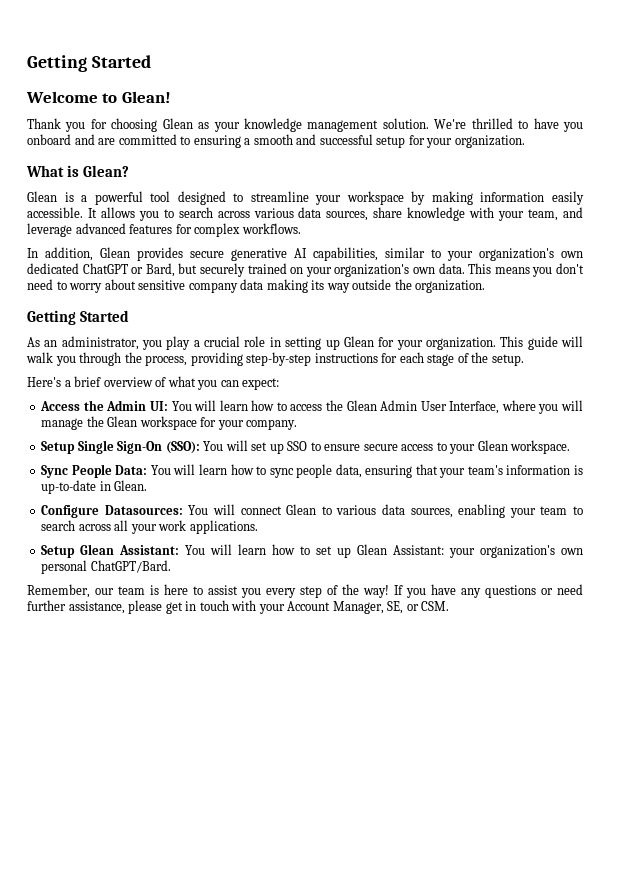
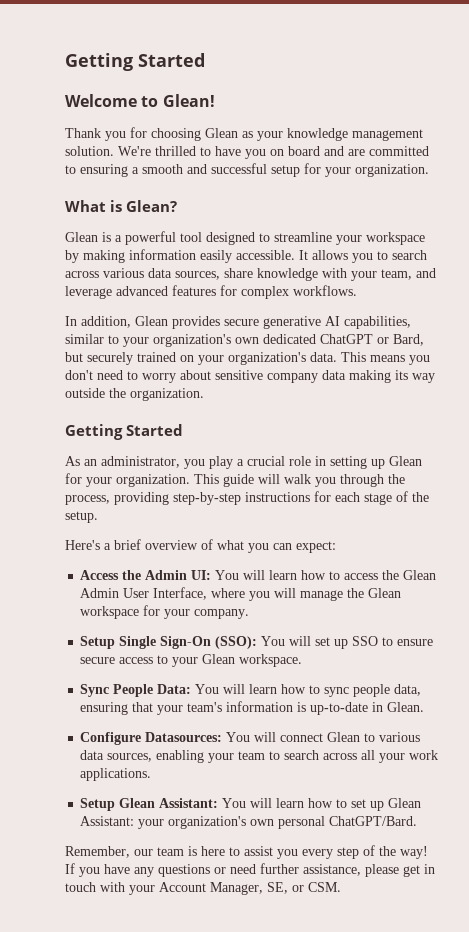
[27,134,71,145] onboard -> [270,146,320,156] on board
[413,267,436,274] own -> (306, 358) none

